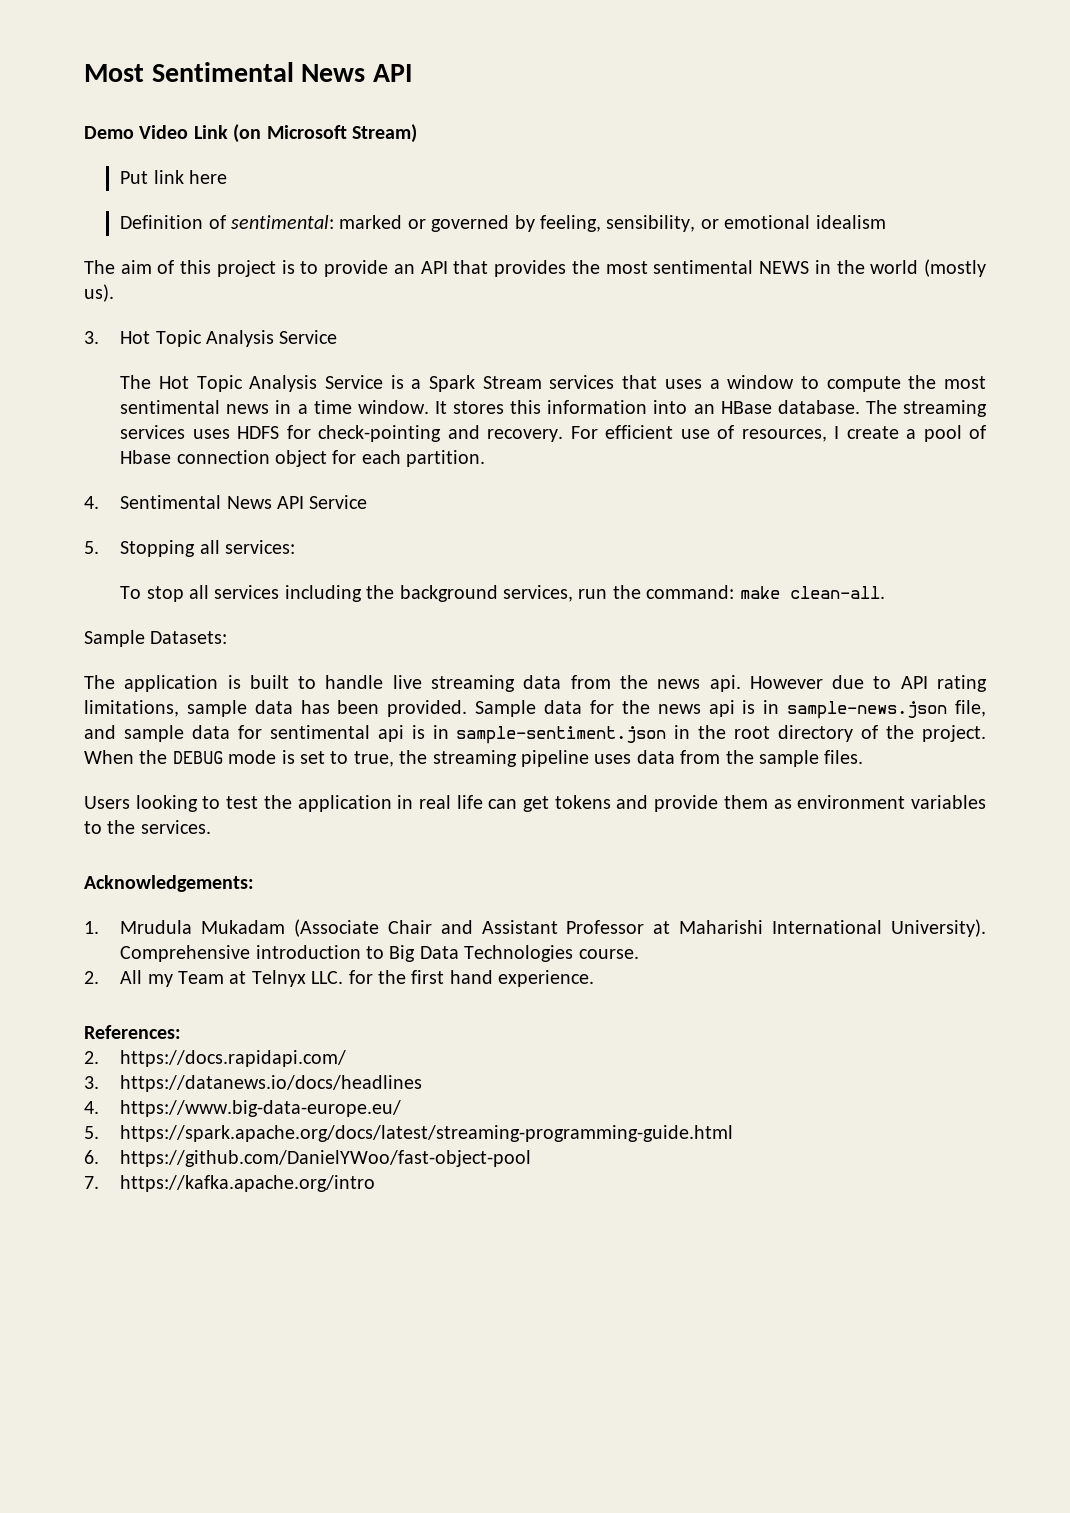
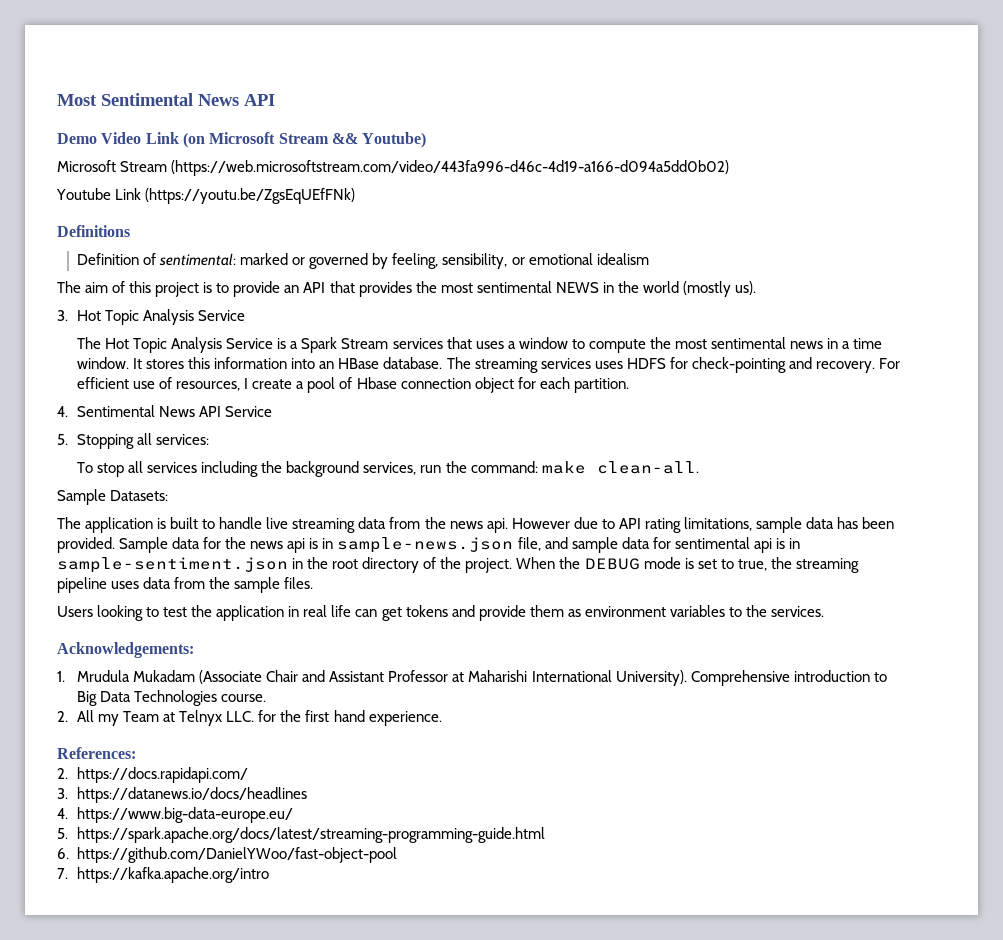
[352,124,417,143] [120,170,228,184] Stream) // Put link here -> [278,132,427,148] [57,160,730,176] [56,188,356,204] [57,225,130,237] Stream && Youtube) // Microsoft Stream (https://web.microsoftstream.com/video/443fa996-d46c-4d19-a166-d094a5dd0b02) // Youtube Link (https://youtu.be/ZgsEqUEfFNk) // Definitions

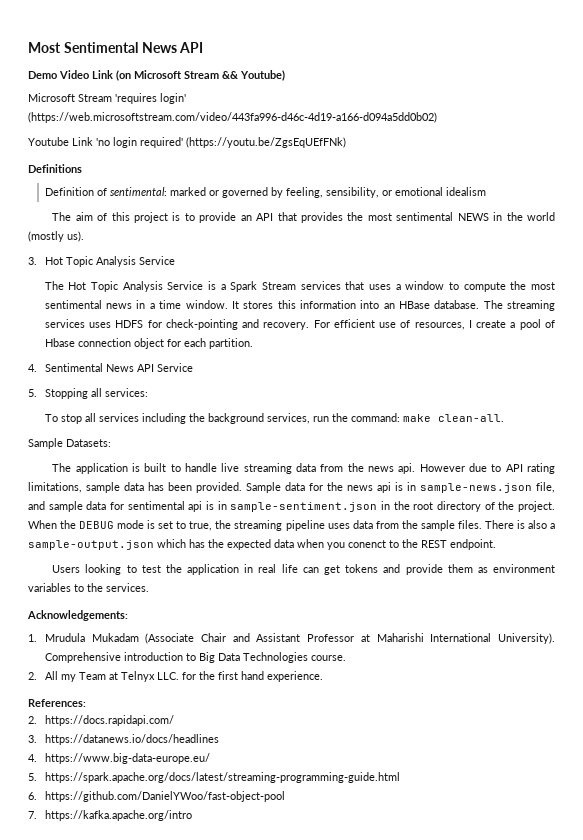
(168, 166) none -> [115,93,186,104] 'requires login'
(142, 194) none -> [96,137,183,148] 'no login required'
(314, 583) none -> [484,520,556,529] [28,539,496,550] There is also a sample-output.json which has the expected data when you conenct to the REST endpoint.

